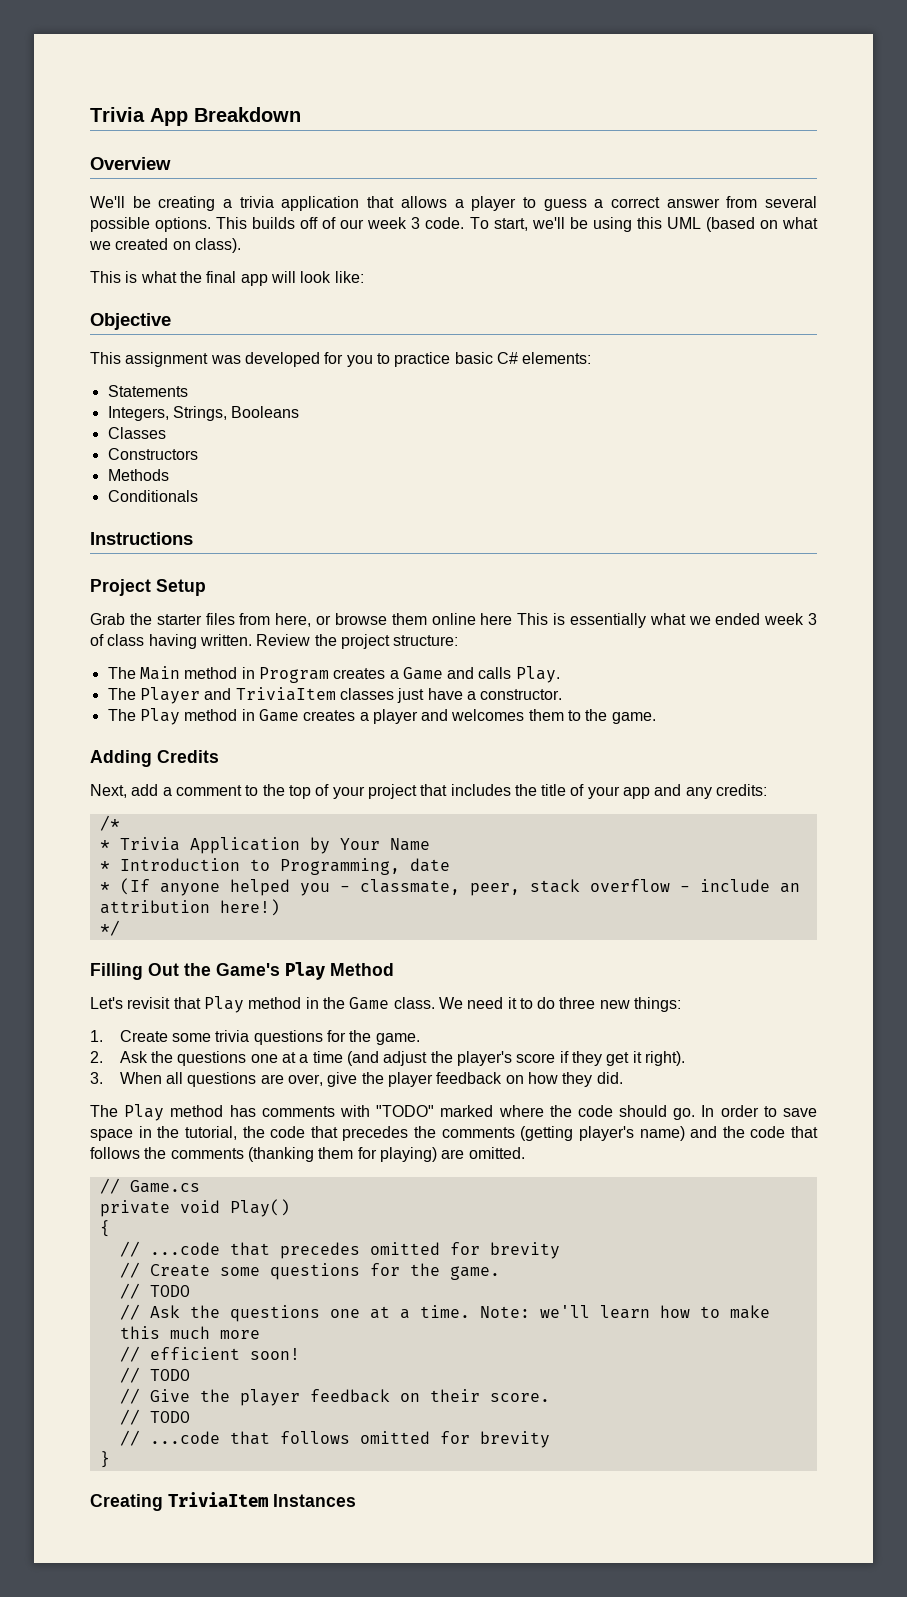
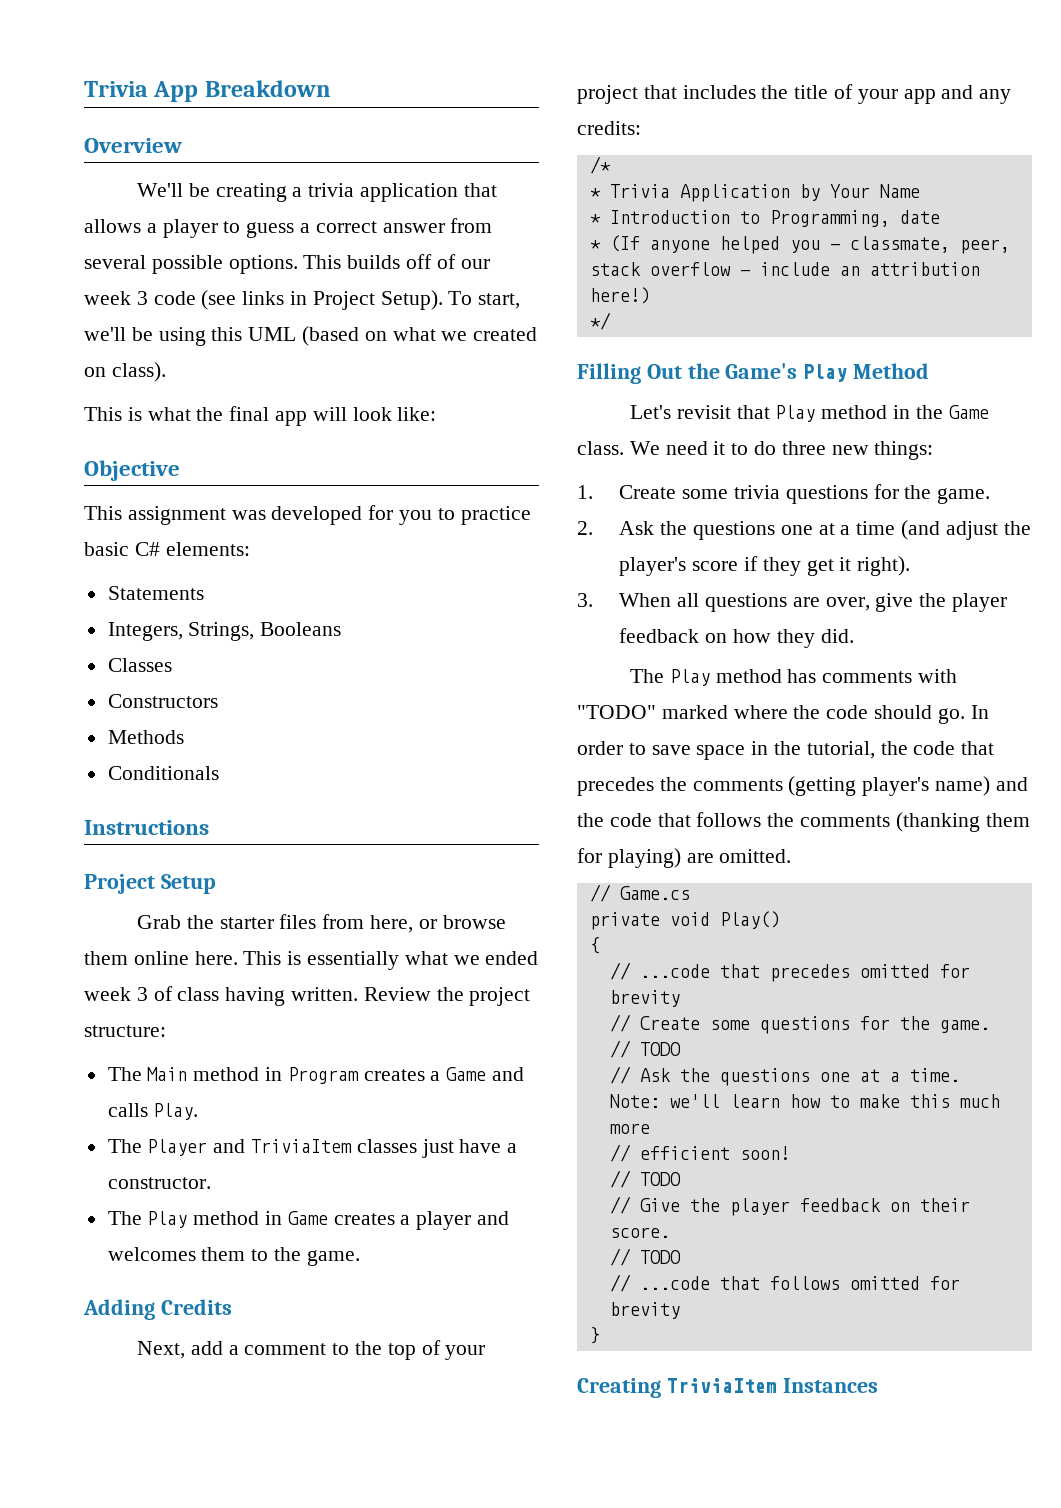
[425,217,465,229] code. -> [153,290,443,310] code (see links in Project Setup).
[480,613,513,625] here -> [194,951,238,965] here.

